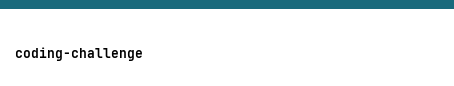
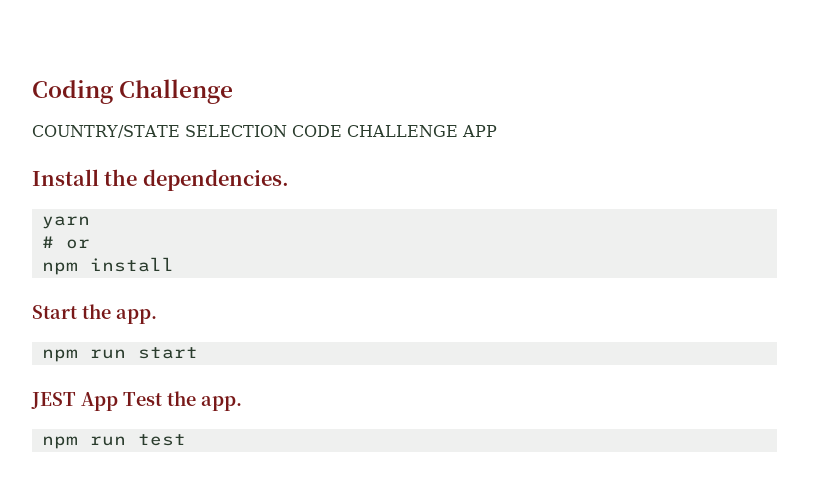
[15,47,143,61] coding-challenge -> [32,79,234,104] [32,125,497,138] [32,169,289,191] [41,216,90,229] [41,236,90,249] [41,257,174,275] [32,304,157,324] [41,347,198,362] [31,391,242,411] [41,434,186,449] Coding Challenge // COUNTRY/STATE SELECTION CODE CHALLENGE APP // Install the dependencies. // yarn // # or // npm install // Start the app. // npm run start // JEST App Test the app. // npm run test

